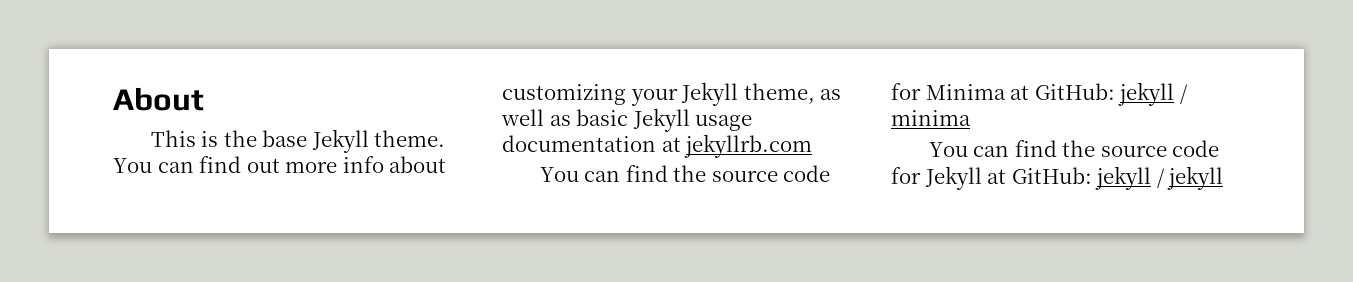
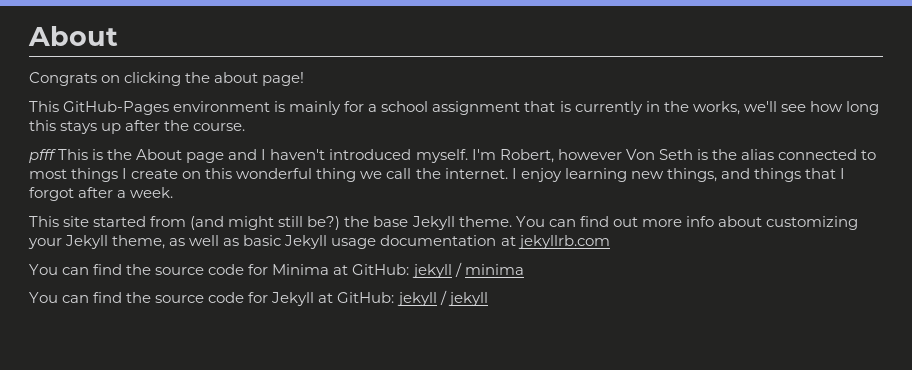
[150,130,219,147] This is -> [29,72,305,86] [29,101,879,115] [29,120,246,134] [29,149,876,163] [29,168,845,182] [29,187,174,201] [29,216,341,230] Congrats on clicking the about page! // This GitHub-Pages environment is mainly for a school assignment that is currently in the works, we'll see how long this stays up after the course. // pfff This is the About page and I haven't introduced myself. I'm Robert, however Von Seth is the alias connected to most things I create on this wonderful thing we call the internet. I enjoy learning new things, and things that I forgot after a week. // This site started from (and might still be?)

